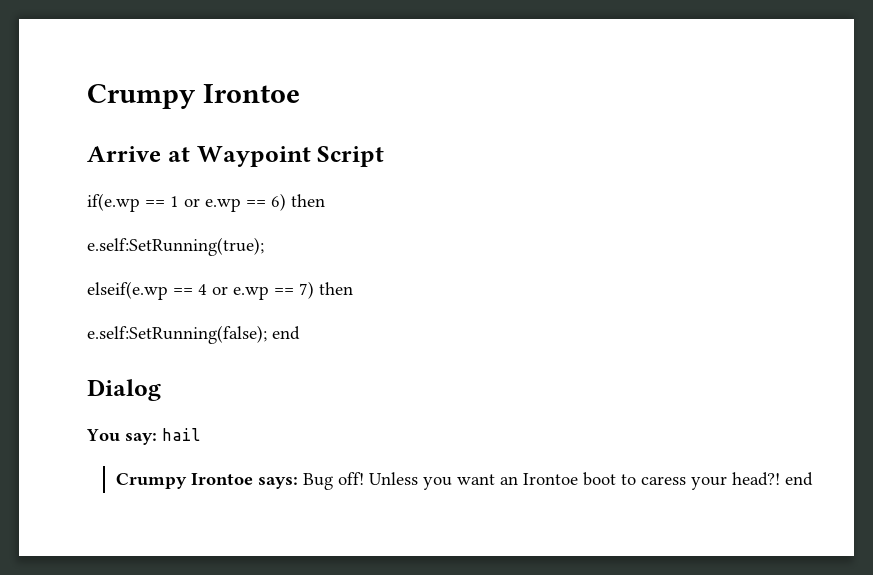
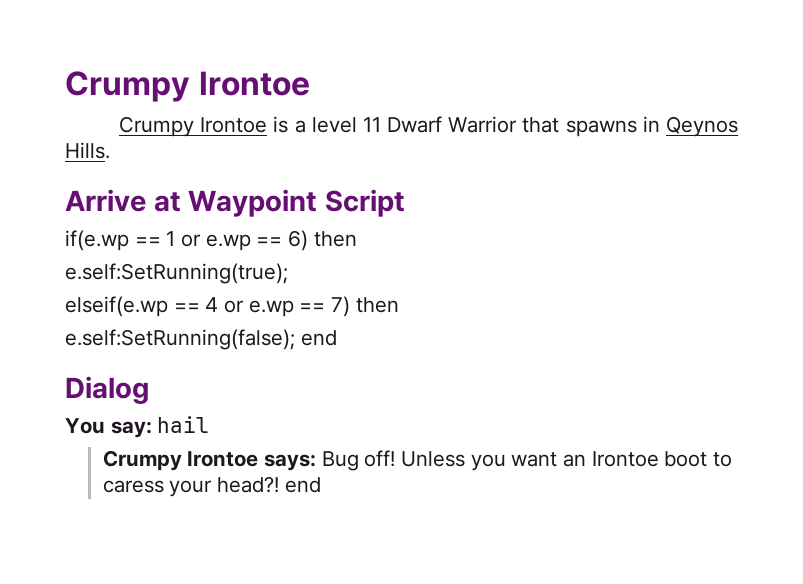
[87,84,300,109] Crumpy Irontoe -> [65,71,310,102] [118,116,738,137] [65,142,110,159] Crumpy Irontoe // Crumpy Irontoe is a level 11 Dwarf Warrior that spawns in Qeynos Hills.

